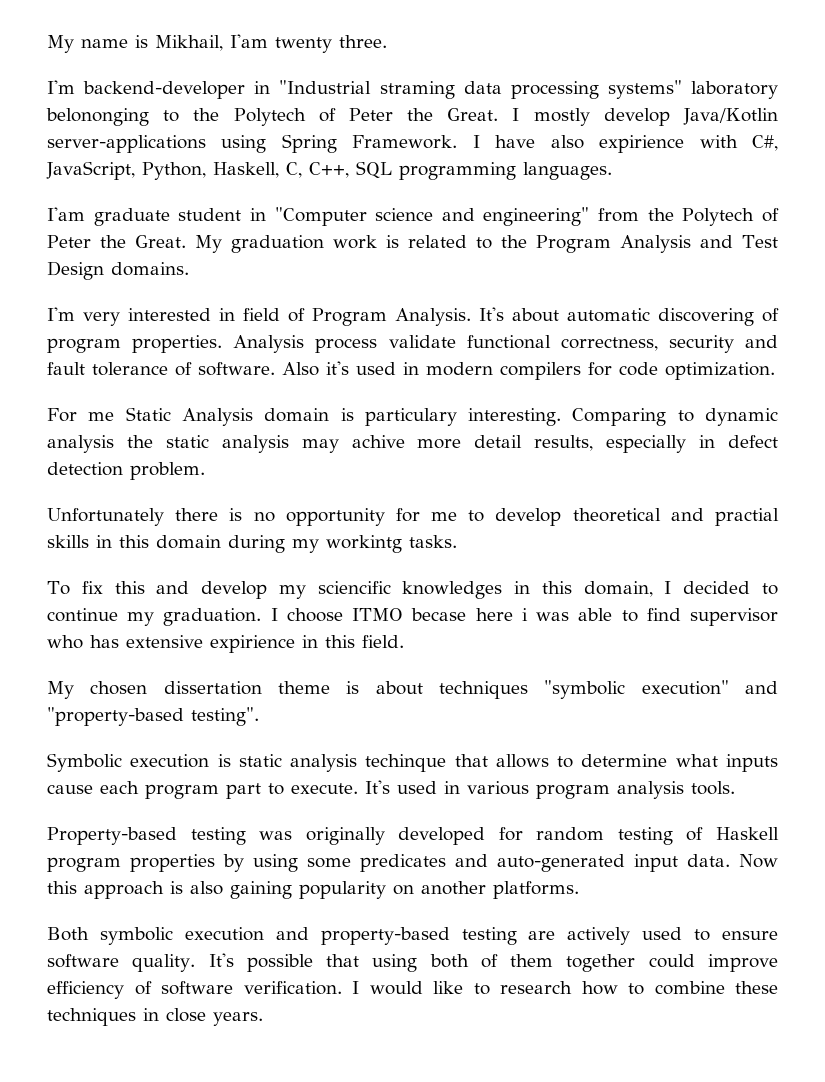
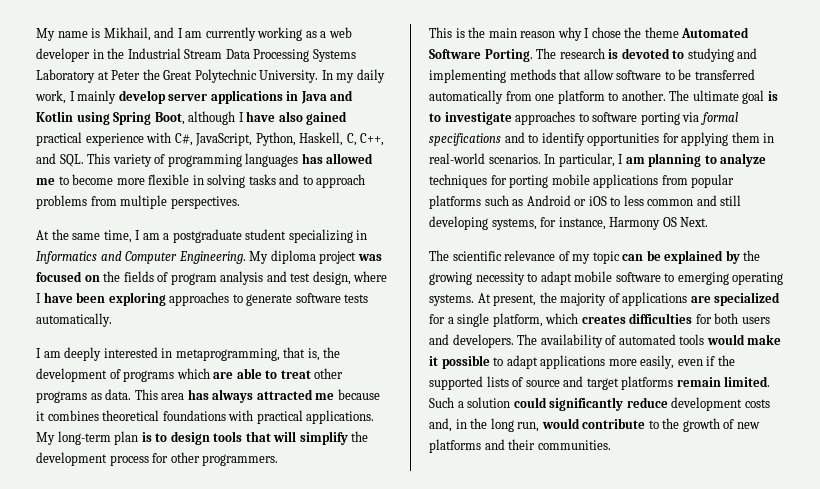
[230,34,387,53] [47,80,778,99] [46,108,778,126] [47,134,685,153] I'am twenty three. // I'm backend-developer in "Industrial straming data processing systems" laboratory belononging to the Polytech of Peter the Great. I mostly develop Java/Kotlin server-applications using Spring Framework. I have also expirience -> [154,27,352,41] [36,48,356,62] [36,69,385,83] [35,90,354,104] [36,111,348,125] [36,132,144,146] and I am currently working as a web developer in the Industrial Stream Data Processing Systems Laboratory at Peter the Great Polytechnic University. In my daily work, I mainly develop server applications in Java and Kotlin using Spring Boot, although I have also gained practical experience
[356,161,612,180] [47,207,779,226] [47,235,779,253] [47,261,189,280] [47,307,779,326] [47,335,778,353] [47,361,775,380] [47,407,778,426] [47,435,778,453] [47,462,205,480] [47,508,779,526] [47,535,457,553] [47,581,779,599] [47,608,779,626] [47,635,404,653] [47,680,778,699] [47,707,259,726] [47,753,778,772] [47,780,735,799] [47,827,779,845] [47,854,778,872] [47,881,579,899] [47,927,778,945] [47,953,778,972] [47,981,778,999] [47,1008,263,1026] SQL programming languages. // I'am graduate student in "Computer science and engineering" from the Polytech of Peter the Great. My graduation work is related to the Program Analysis and Test Design domains. // I'm very interested in field of Program Analysis. It's about automatic discovering of program properties. Analysis process validate functional correctness, security and fault tolerance of software. Also it's used in modern compilers for code optimization. // For me Static Analysis domain is particulary interesting. Comparing to dynamic analysis the static analysis may achive more detail results, especially in defect detection problem. // Unfortunately there is no opportunity for me to develop theoretical and practial skills in this domain during my workintg tasks. // To fix this and develop my sciencific knowledges in this domain, I decided to continue my graduation. I choose ITMO becase here i was able to find supervisor who has extensive expirience in this field. // My chosen dissertation theme is about techniques "symbolic execution" and "property-based testing". // Symbolic execution is static analysis techinque that allows to determine what inputs cause each program part to execute. It's used in various program analysis tools. // Property-based testing was originally developed for random testing of Haskell program properties by using some predicates and auto-generated input data. Now this approach is also gaining popularity on another platforms. // Both symbolic execution and property-based testing are actively used to ensure software quality. It's possible that using both of them together could improve efficiency of software verification. I would like to research how to combine these techniques in close years. -> [36,153,374,167] [36,174,366,188] [36,195,240,209] [36,229,368,243] [36,250,382,264] [36,271,388,285] [36,292,369,306] [36,313,112,327] [36,347,341,361] [36,368,344,382] [36,389,380,403] [36,410,375,424] [36,431,369,445] [36,452,279,466] [429,27,750,41] [429,48,758,62] [429,69,755,83] [429,90,778,104] [429,111,738,125] [429,132,775,146] [429,153,767,167] [429,174,735,188] [429,195,742,209] [429,216,709,230] [429,250,761,264] [429,271,784,285] [429,292,781,306] [429,313,770,327] [429,334,782,348] [429,355,735,369] [429,376,771,390] [429,397,770,411] [429,418,760,432] [429,439,611,453] and SQL. This variety of programming languages has allowed me to become more flexible in solving tasks and to approach problems from multiple perspectives. // At the same time, I am a postgraduate student specializing in Informatics and Computer Engineering. My diploma project was focused on the fields of program analysis and test design, where I have been exploring approaches to generate software tests automatically. // I am deeply interested in metaprogramming, that is, the development of programs which are able to treat other programs as data. This area has always attracted me because it combines theoretical foundations with practical applications. My long-term plan is to design tools that will simplify the development process for other programmers. // This is the main reason why I chose the theme Automated Software Porting. The research is devoted to studying and implementing methods that allow software to be transferred automatically from one platform to another. The ultimate goal is to investigate approaches to software porting via formal specifications and to identify opportunities for applying them in real-world scenarios. In particular, I am planning to analyze techniques for porting mobile applications from popular platforms such as Android or iOS to less common and still developing systems, for instance, Harmony OS Next. // The scientific relevance of my topic can be explained by the growing necessity to adapt mobile software to emerging operating systems. At present, the majority of applications are specialized for a single platform, which creates difficulties for both users and developers. The availability of automated tools would make it possible to adapt applications more easily, even if the supported lists of source and target platforms remain limited. Such a solution could significantly reduce development costs and, in the long run, would contribute to the growth of new platforms and their communities.

